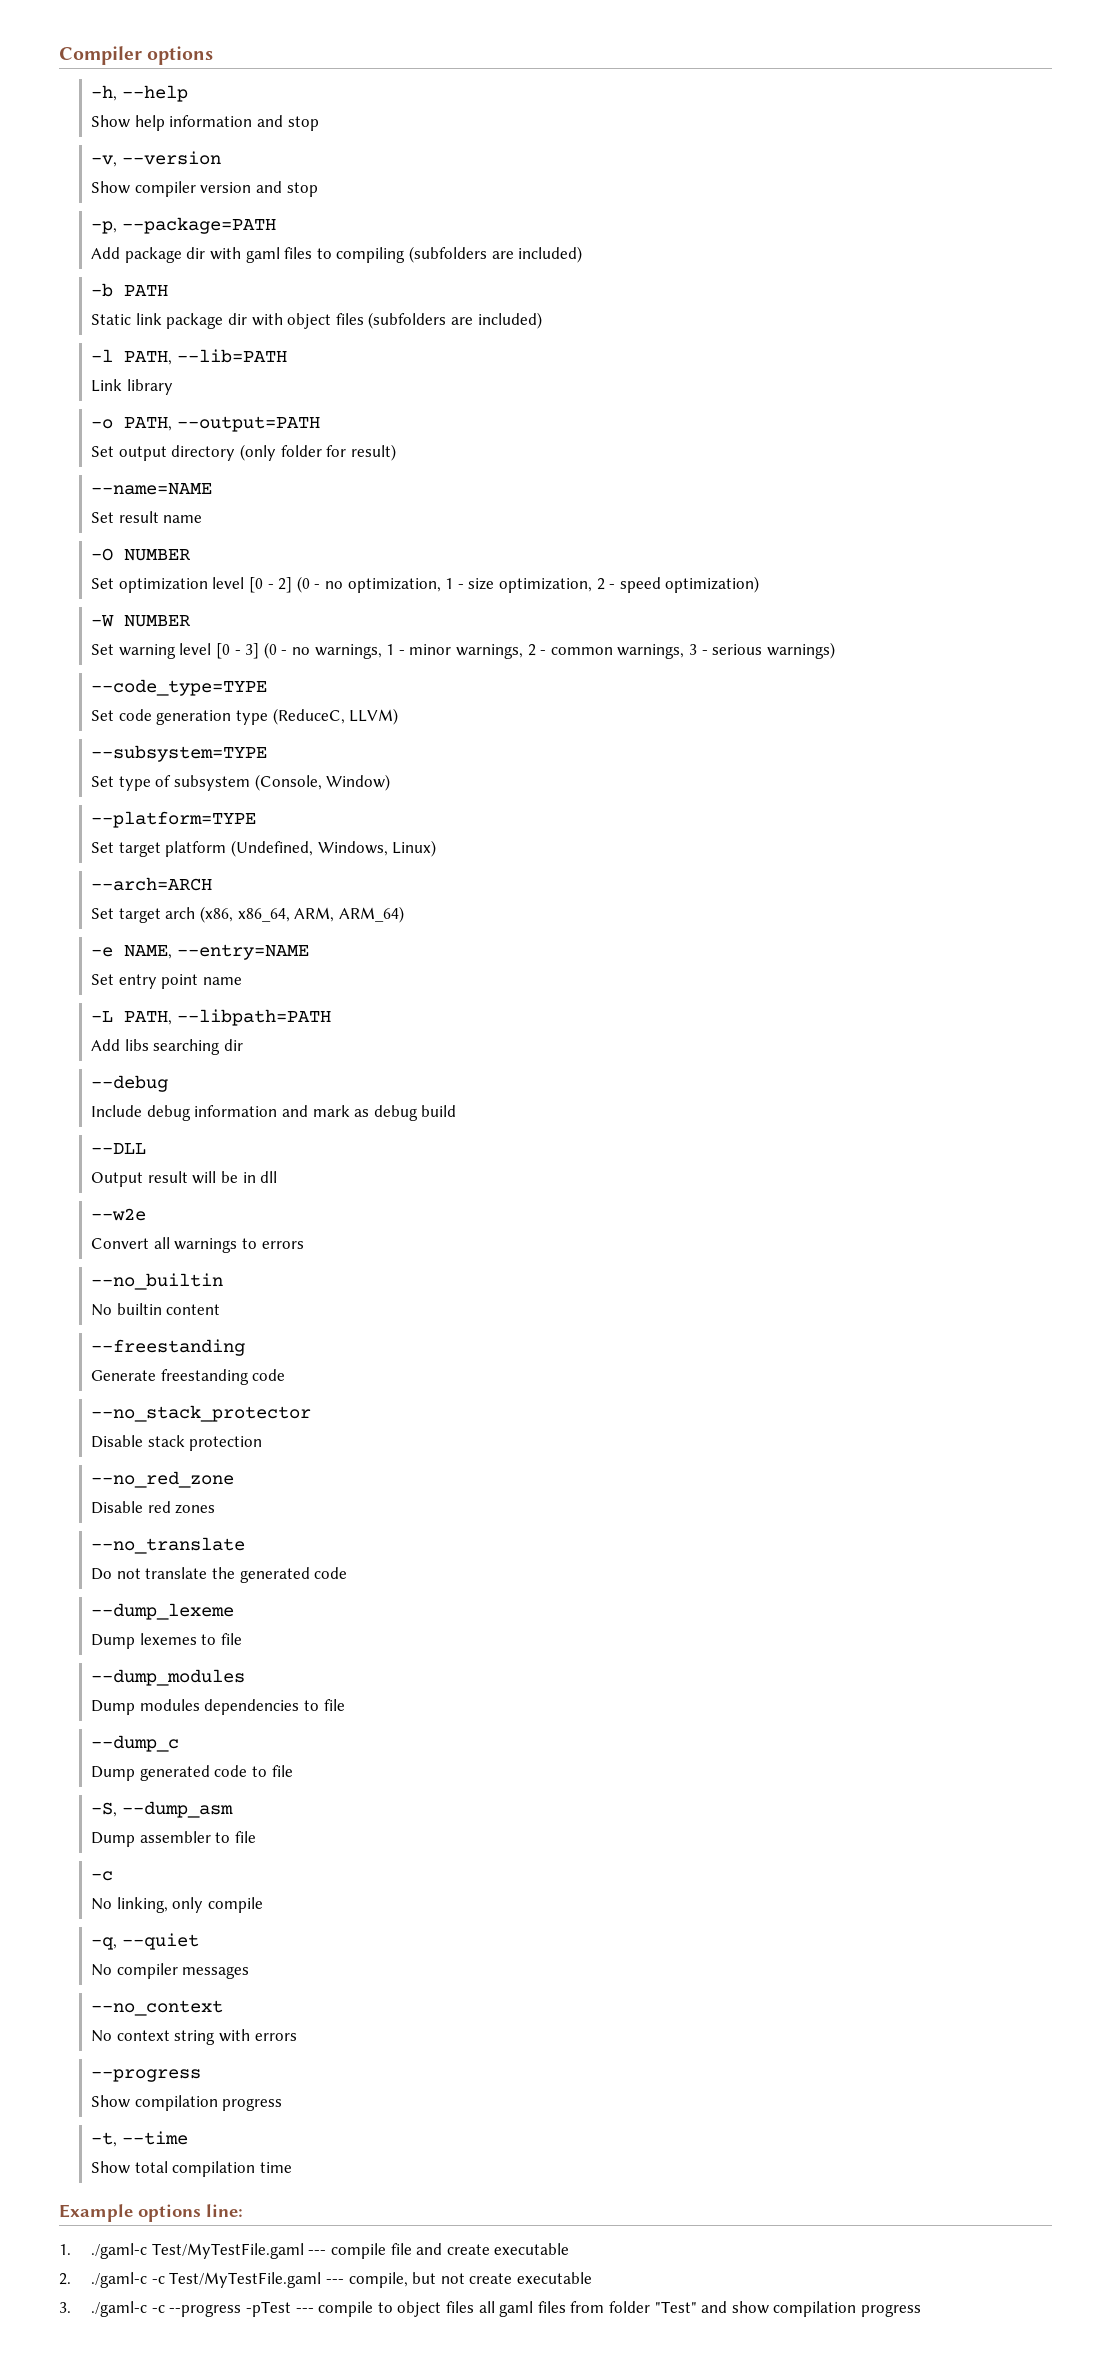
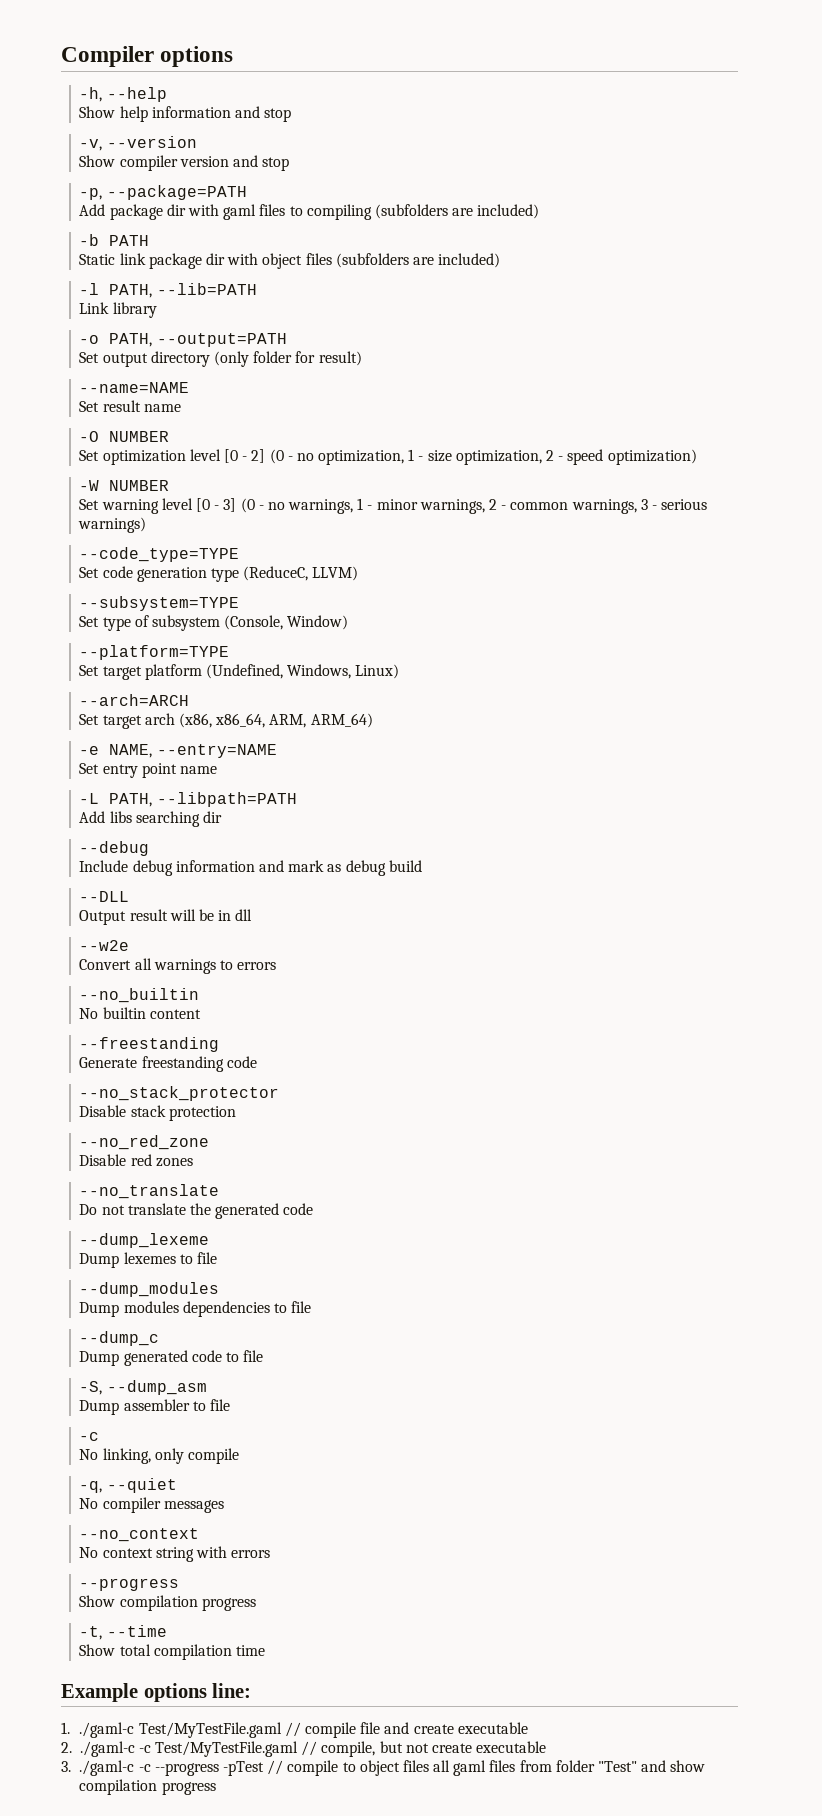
[308,2250,327,2255] --- -> [284,1722,301,1737] //
[326,2279,345,2284] --- -> [301,1741,318,1756] //
[295,2308,314,2313] --- -> [267,1760,284,1775] //

